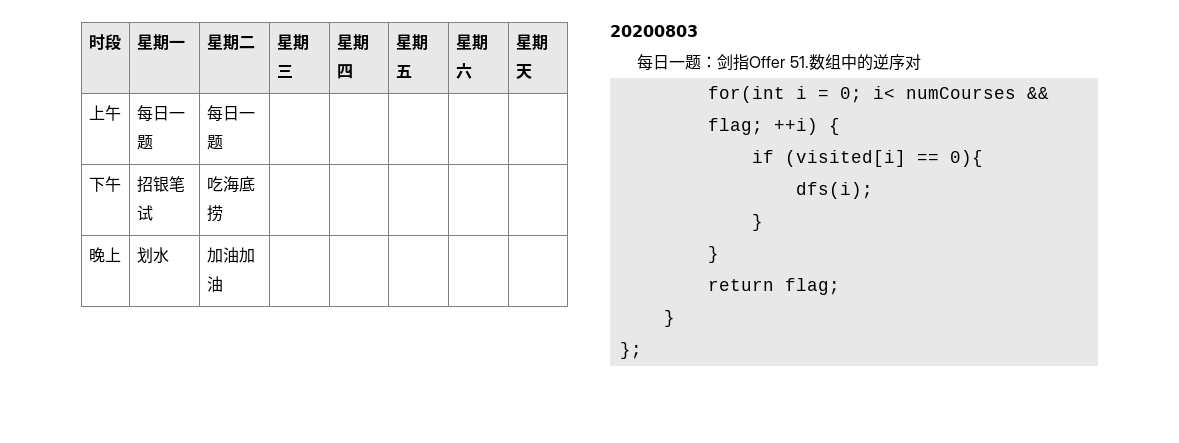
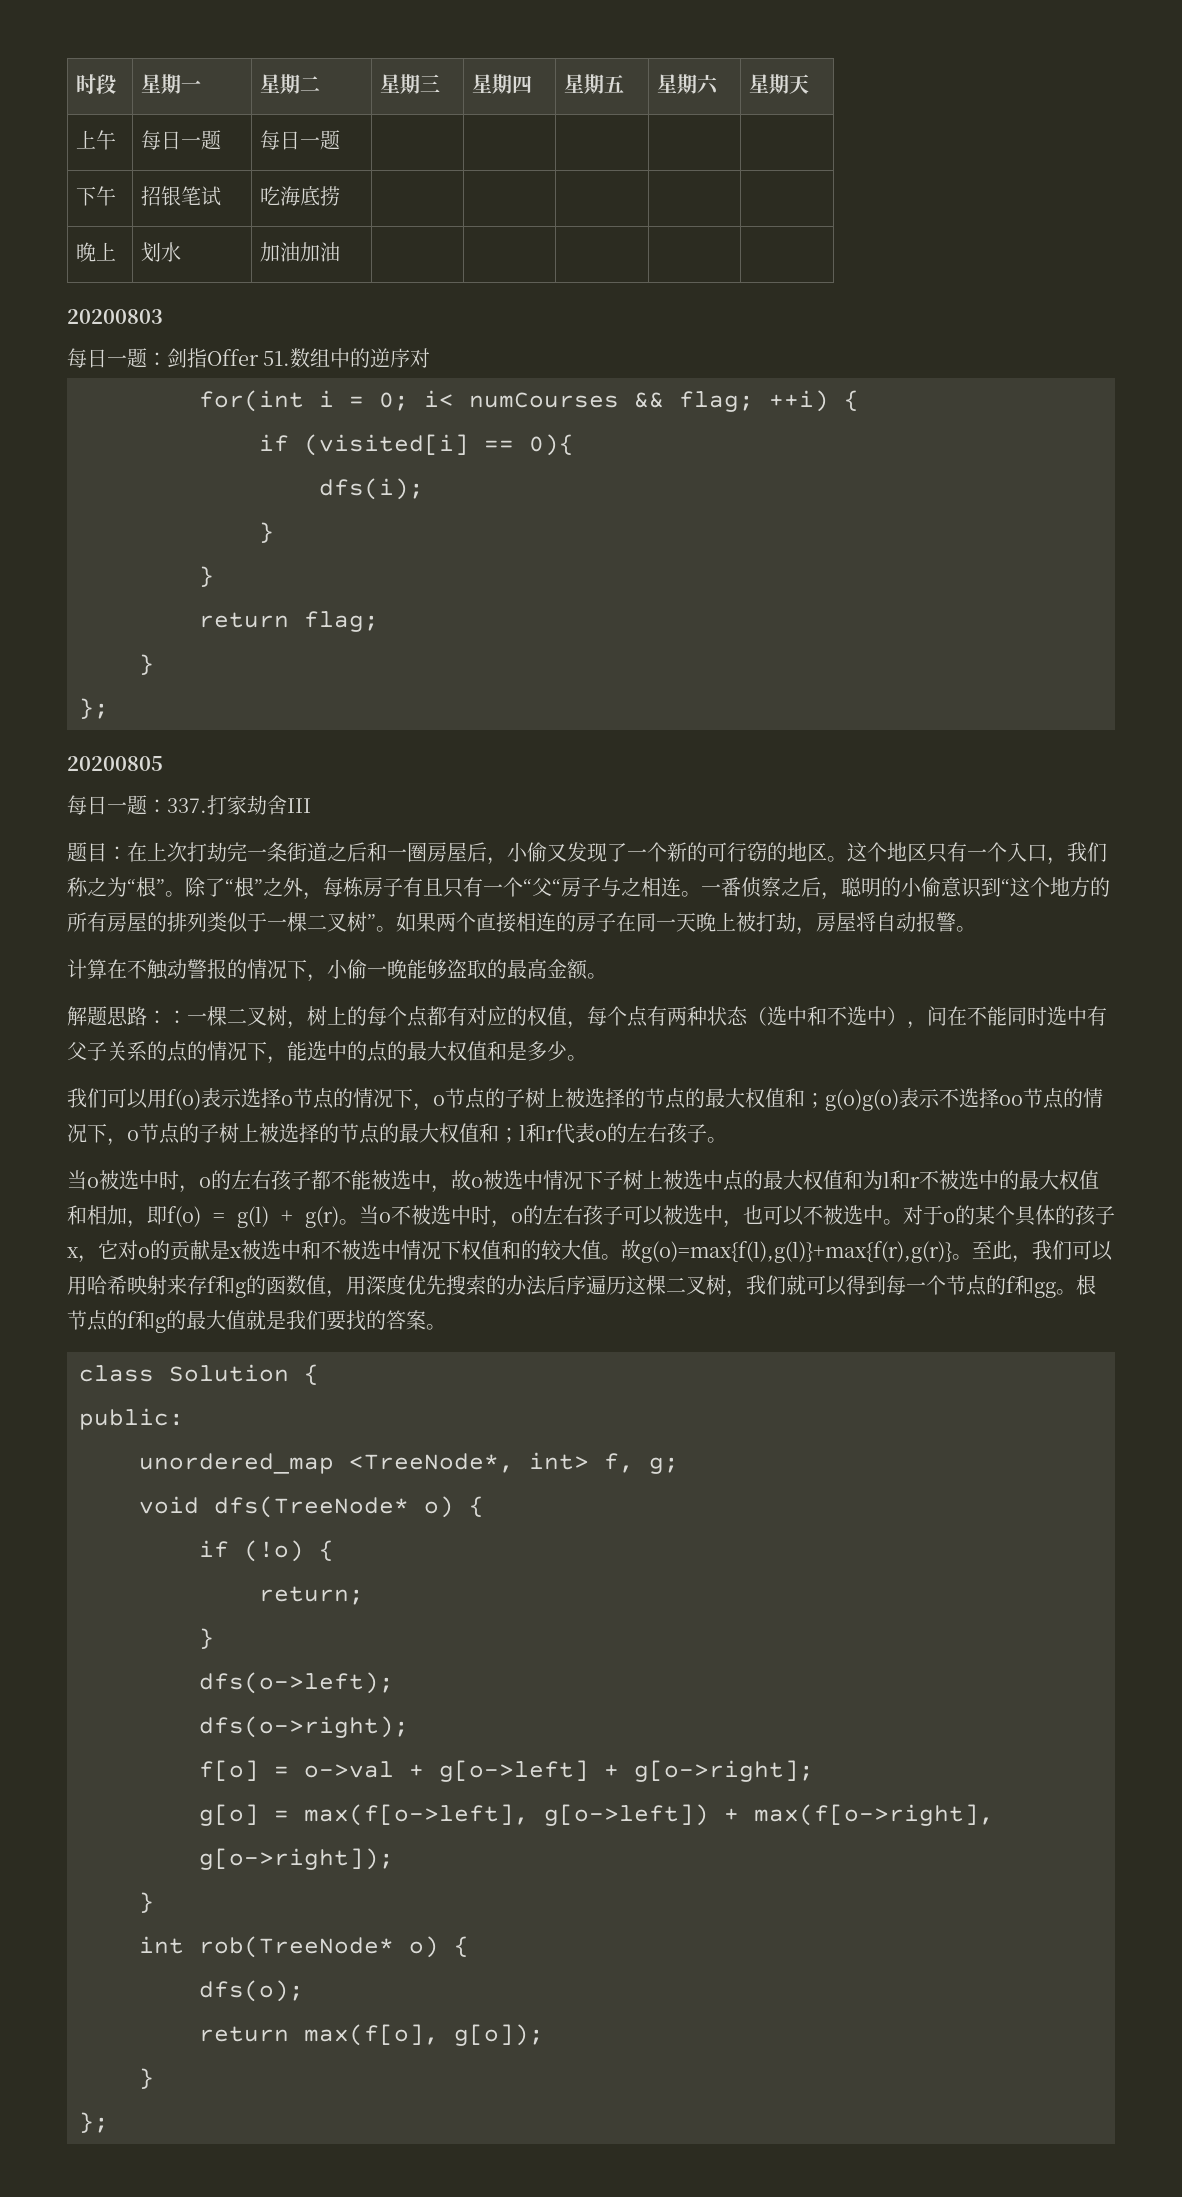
(642, 350) none -> [67,756,163,771] [67,795,311,815] [67,842,1107,865] [67,877,1110,900] [67,912,976,935] [67,959,607,982] [67,1006,1107,1029] [67,1041,587,1064] [67,1088,1103,1111] [67,1123,727,1146] [67,1170,1099,1193] [67,1205,1115,1228] [67,1240,1113,1263] [67,1274,1096,1298] [67,1310,446,1333] [79,1364,319,1385] [79,1408,184,1430] [139,1452,679,1474] [139,1496,484,1518] [199,1540,334,1562] [259,1586,364,1605] [199,1628,214,1649] [199,1672,394,1694] [199,1716,409,1738] [199,1760,814,1782] [199,1804,994,1826] [199,1848,394,1870] [139,1892,154,1913] [139,1936,469,1958] [199,1980,304,2002] [199,2024,544,2046] [139,2068,154,2089] [79,2112,109,2133] // 20200805 // 每日一题：337.打家劫舍III // 题目：在上次打劫完一条街道之后和一圈房屋后，小偷又发现了一个新的可行窃的地区。这个地区只有一个入口，我们称之为“根”。除了“根”之外，每栋房子有且只有一个“父“房子与之相连。一番侦察之后，聪明的小偷意识到“这个地方的所有房屋的排列类似于一棵二叉树”。如果两个直接相连的房子在同一天晚上被打劫，房屋将自动报警。 // 计算在不触动警报的情况下，小偷一晚能够盗取的最高金额。 // 解题思路：：一棵二叉树，树上的每个点都有对应的权值，每个点有两种状态（选中和不选中），问在不能同时选中有父子关系的点的情况下，能选中的点的最大权值和是多少。 // 我们可以用f(o)表示选择o节点的情况下，o节点的子树上被选择的节点的最大权值和；g(o)g(o)表示不选择oo节点的情况下，o节点的子树上被选择的节点的最大权值和；l和r代表o的左右孩子。 // 当o被选中时，o的左右孩子都不能被选中，故o被选中情况下子树上被选中点的最大权值和为l和r不被选中的最大权值和相加，即f(o) = g(l) + g(r)。当o不被选中时，o的左右孩子可以被选中，也可以不被选中。对于o的某个具体的孩子x，它对o的贡献是x被选中和不被选中情况下权值和的较大值。故g(o)=max{f(l),g(l)}+max{f(r),g(r)}。至此，我们可以用哈希映射来存f和g的函数值，用深度优先搜索的办法后序遍历这棵二叉树，我们就可以得到每一个节点的f和gg。根节点的f和g的最大值就是我们要找的答案。 // class Solution { // public: // unordered_map <TreeNode*, int> f, g; // void dfs(TreeNode* o) { // if (!o) { // return; // } // dfs(o->left); // dfs(o->right); // f[o] = o->val + g[o->left] + g[o->right]; // g[o] = max(f[o->left], g[o->left]) + max(f[o->right], g[o->right]); // } // int rob(TreeNode* o) { // dfs(o); // return max(f[o], g[o]); // } // };

